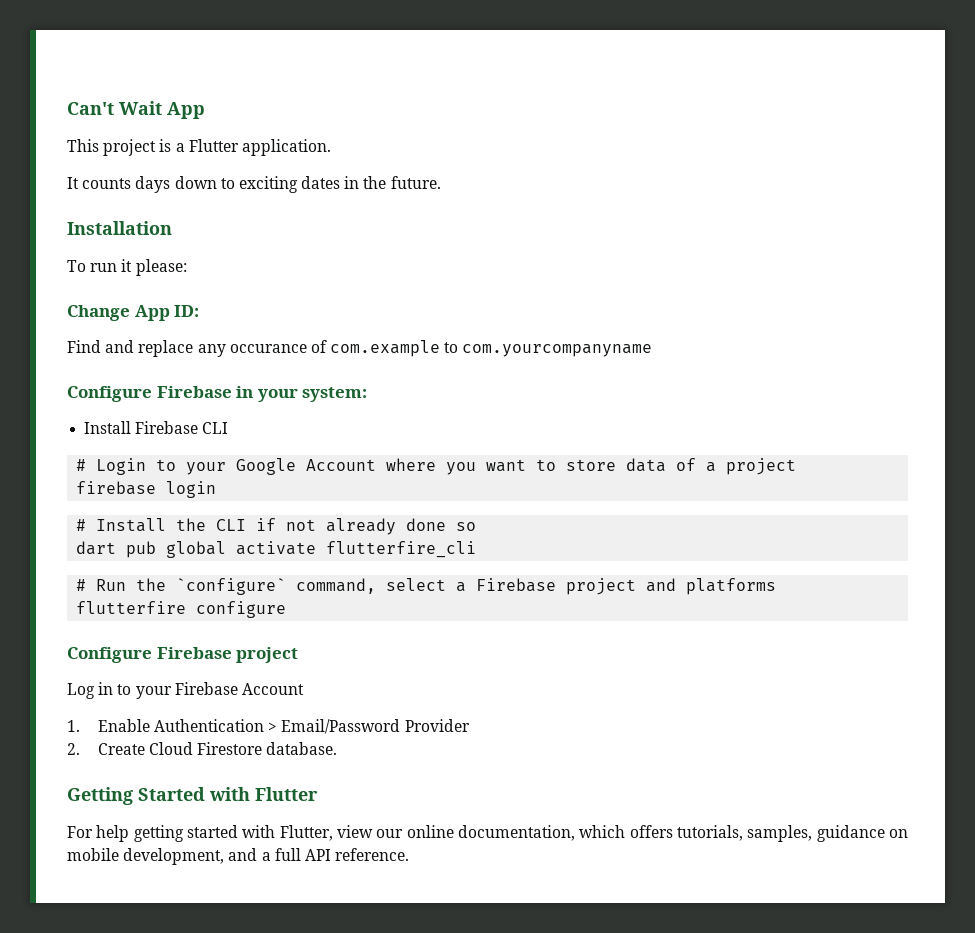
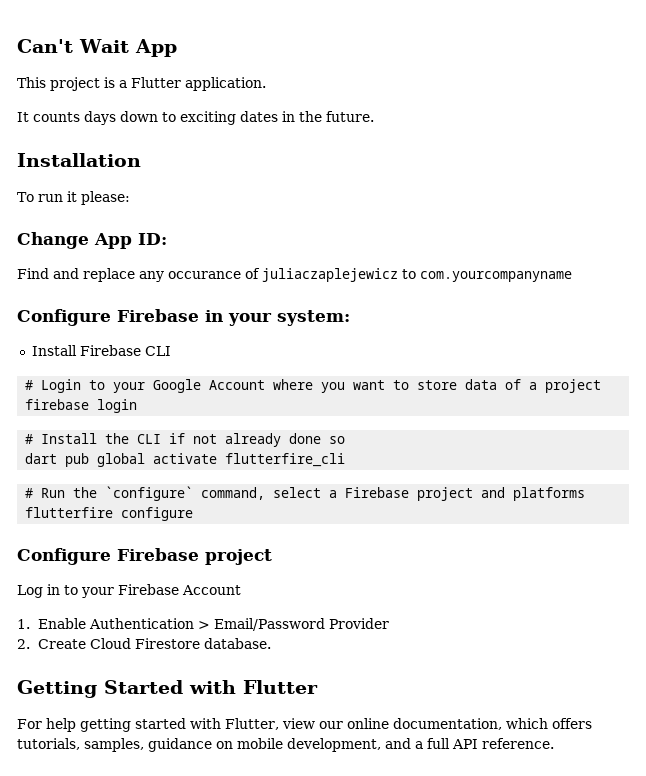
[330,340,441,357] com.example -> [262,268,398,282] juliaczaplejewicz

